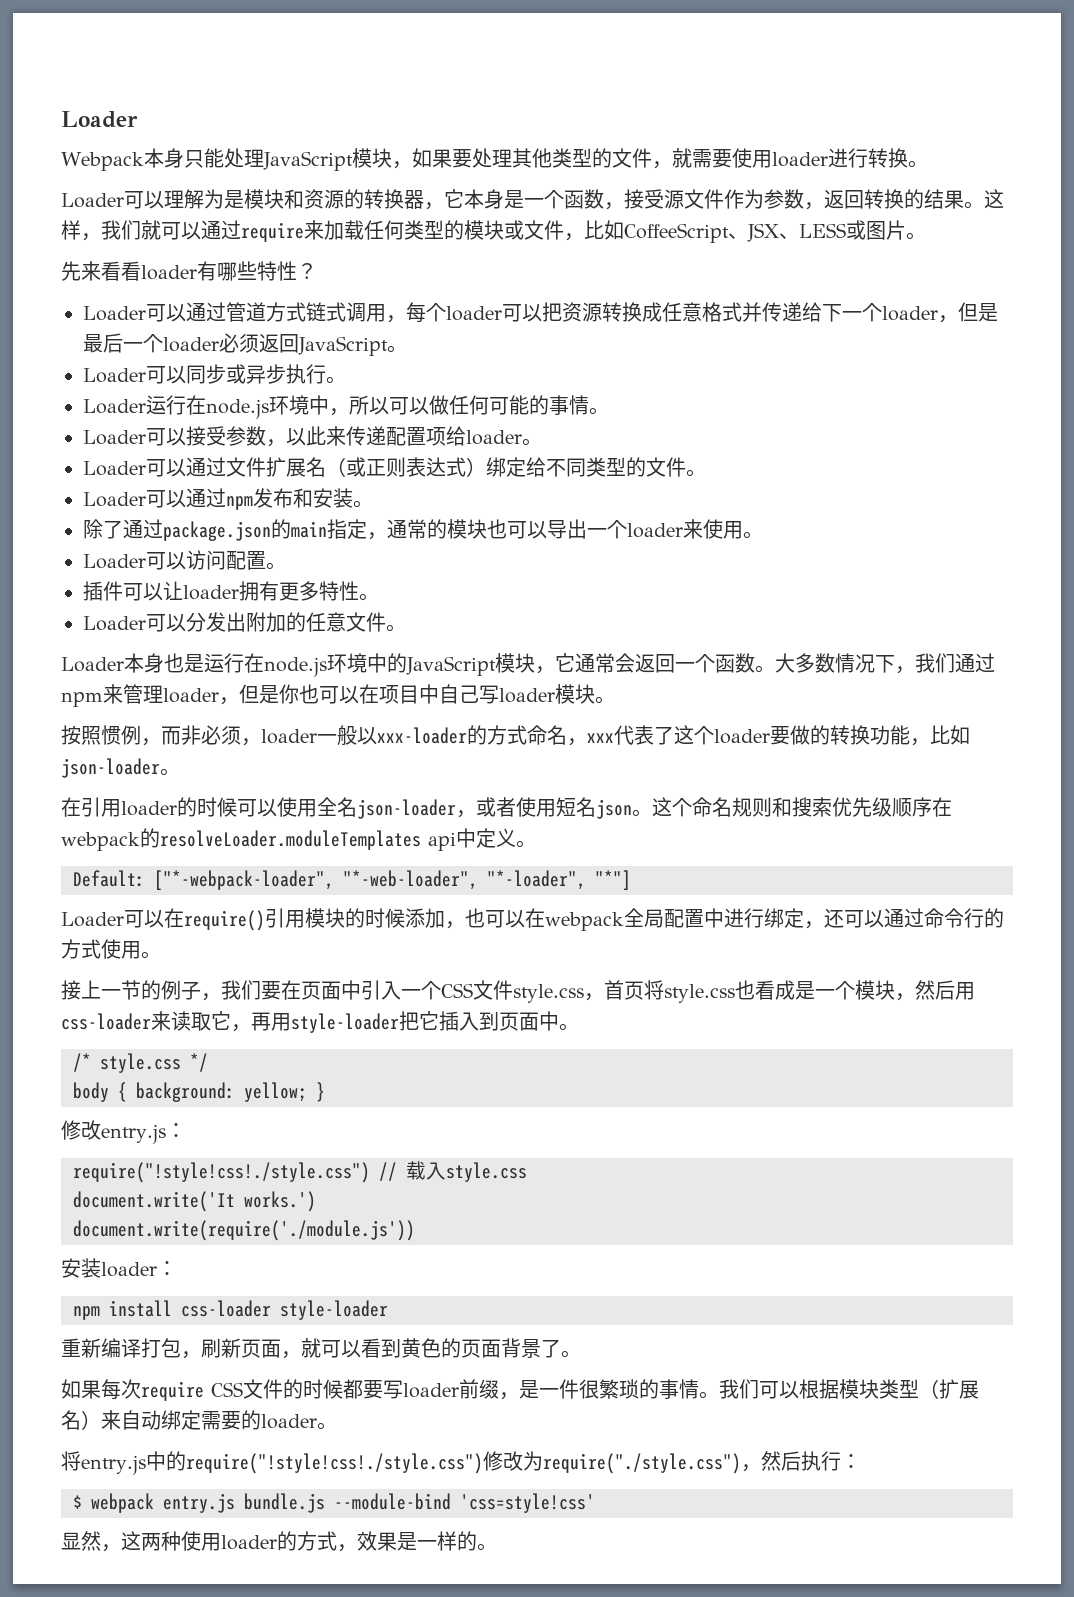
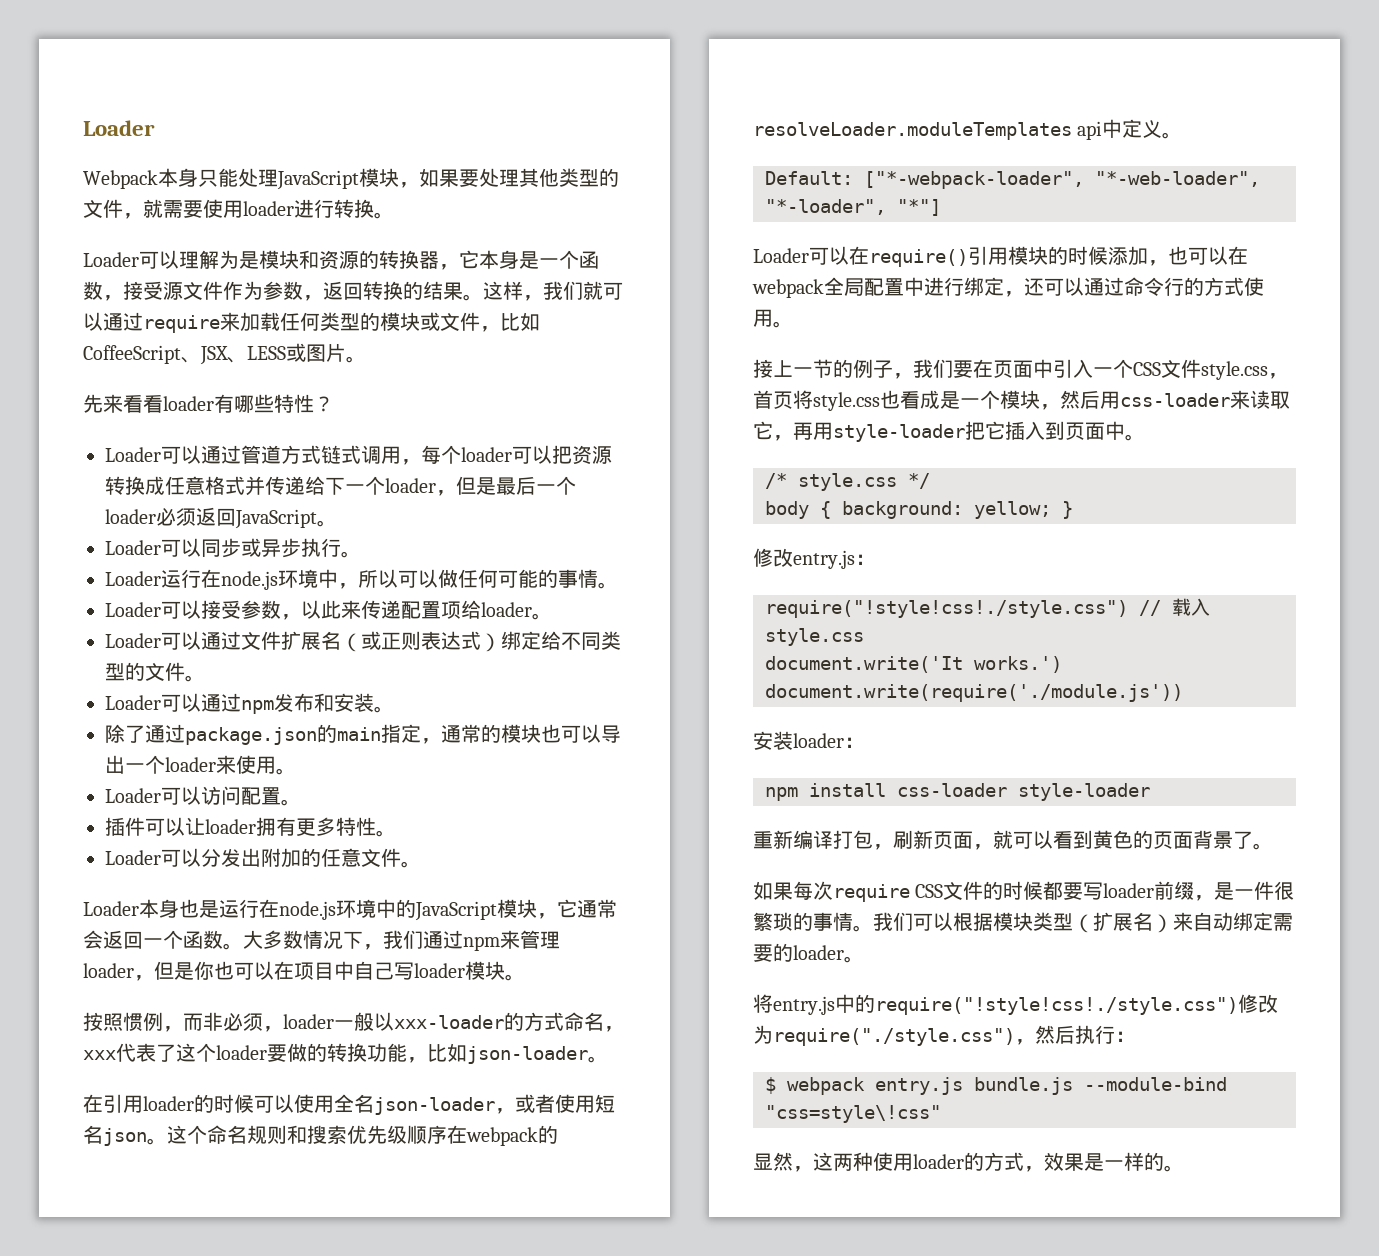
[460,1493,595,1513] 'css=style!css' -> [765,1105,941,1123] "css=style\!css"

